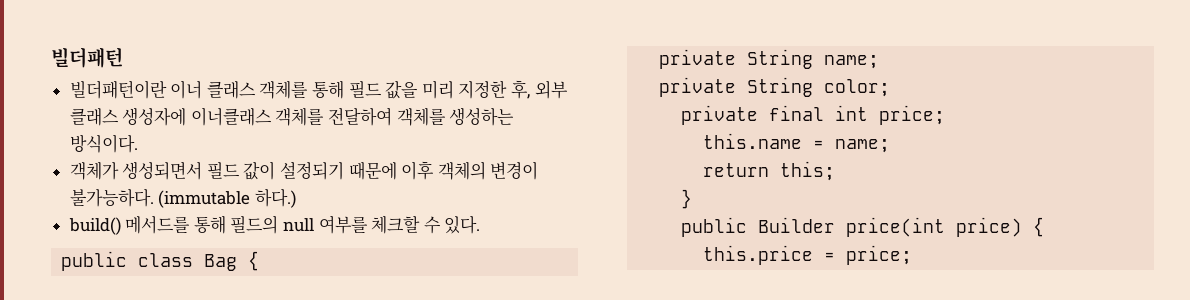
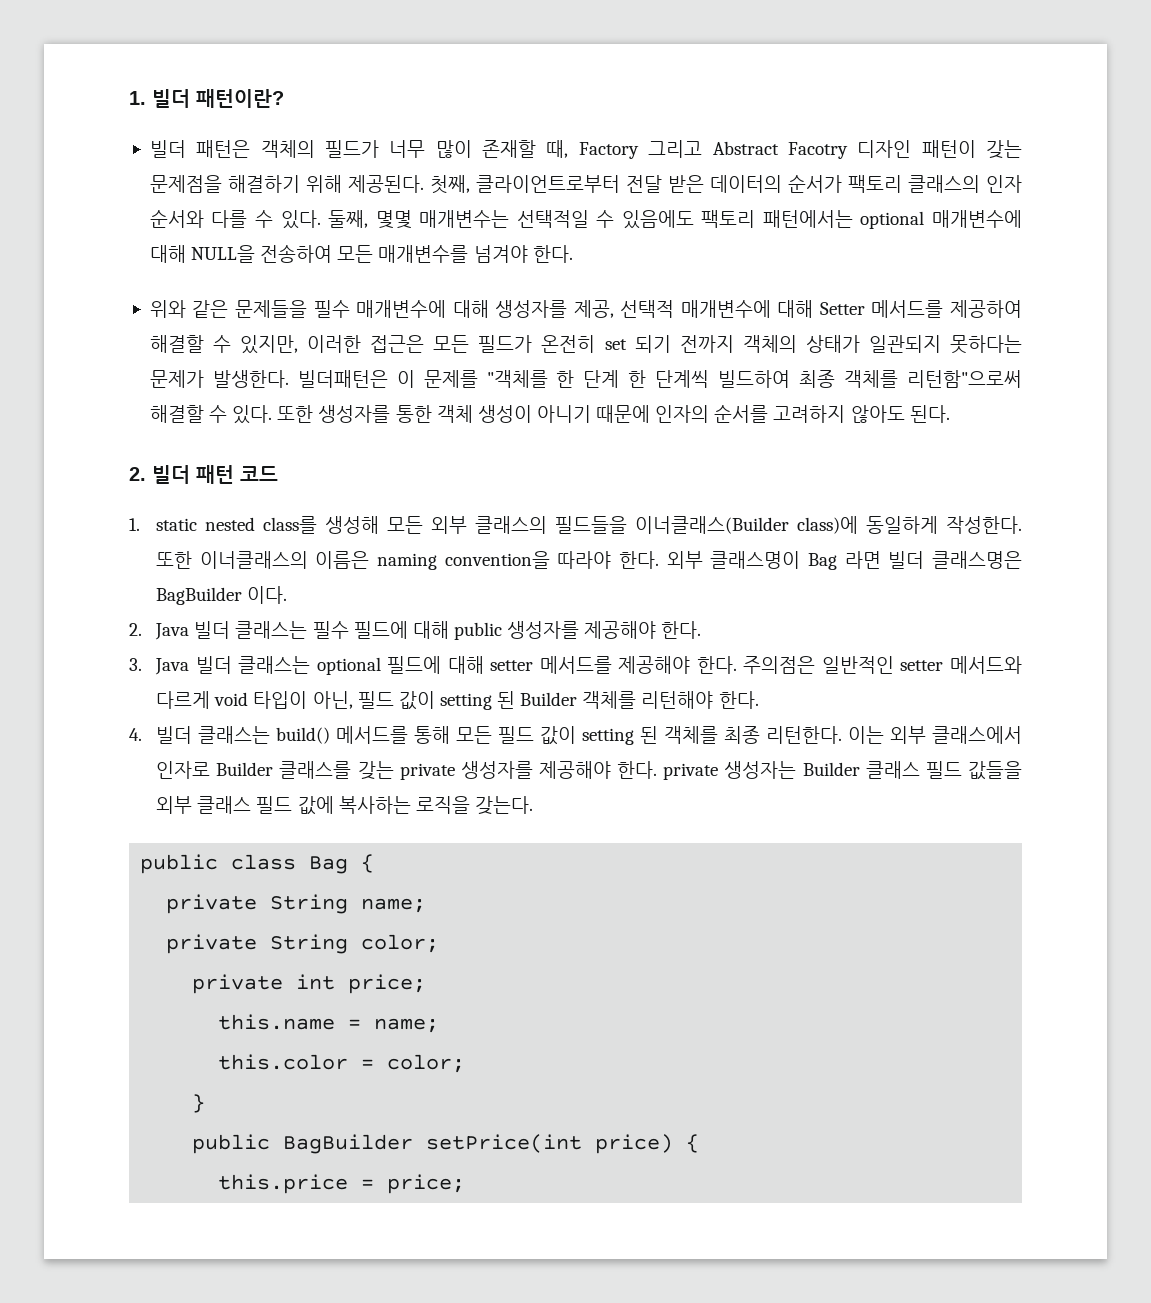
[51,47,123,68] [69,80,568,99] [69,107,515,126] [69,134,138,153] [69,161,539,180] [69,189,296,208] [68,215,481,235] 빌더패턴 // 빌더패턴이란 이너 클래스 객체를 통해 필드 값을 미리 지정한 후, 외부 클래스 생성자에 이너클래스 객체를 전달하여 객체를 생성하는 방식이다. // 객체가 생성되면서 필드 값이 설정되기 때문에 이후 객체의 변경이 불가능하다. (immutable 하다.) // build() 메서드를 통해 필드의 null 여부를 체크할 수 있다. -> [129,89,284,108] [149,140,1023,159] [149,174,1022,194] [149,209,1023,229] [149,244,573,263] [149,300,1023,318] [149,335,1022,354] [149,370,1022,388] [149,404,950,424] [129,465,278,484] [129,516,1022,534] [156,551,1023,570] [156,586,288,605] [129,621,702,640] [129,656,1022,675] [156,691,759,710] [129,726,1022,745] [156,761,1022,780] [156,796,533,815] 1. 빌더 패턴이란? // 빌더 패턴은 객체의 필드가 너무 많이 존재할 때, Factory 그리고 Abstract Facotry 디자인 패턴이 갖는 문제점을 해결하기 위해 제공된다. 첫째, 클라이언트로부터 전달 받은 데이터의 순서가 팩토리 클래스의 인자 순서와 다를 수 있다. 둘째, 몇몇 매개변수는 선택적일 수 있음에도 팩토리 패턴에서는 optional 매개변수에 대해 NULL을 전송하여 모든 매개변수를 넘겨야 한다. // 위와 같은 문제들을 필수 매개변수에 대해 생성자를 제공, 선택적 매개변수에 대해 Setter 메서드를 제공하여 해결할 수 있지만, 이러한 접근은 모든 필드가 온전히 set 되기 전까지 객체의 상태가 일관되지 못하다는 문제가 발생한다. 빌더패턴은 이 문제를 "객체를 한 단계 한 단계씩 빌드하여 최종 객체를 리턴함"으로써 해결할 수 있다. 또한 생성자를 통한 객체 생성이 아니기 때문에 인자의 순서를 고려하지 않아도 된다. // 2. 빌더 패턴 코드 // 1. static nested class를 생성해 모든 외부 클래스의 필드들을 이너클래스(Builder class)에 동일하게 작성한다. 또한 이너클래스의 이름은 naming convention을 따라야 한다. 외부 클래스명이 Bag 라면 빌더 클래스명은 BagBuilder 이다. // 2. Java 빌더 클래스는 필수 필드에 대해 public 생성자를 제공해야 한다. // 3. Java 빌더 클래스는 optional 필드에 대해 setter 메서드를 제공해야 한다. 주의점은 일반적인 setter 메서드와 다르게 void 타입이 아닌, 필드 값이 setting 된 Builder 객체를 리턴해야 한다. // 4. 빌더 클래스는 build() 메서드를 통해 모든 필드 값이 setting 된 객체를 최종 리턴한다. 이는 외부 클래스에서 인자로 Builder 클래스를 갖는 private 생성자를 제공해야 한다. private 생성자는 Builder 클래스 필드 값들을 외부 클래스 필드 값에 복사하는 로직을 갖는다.
[769,105,825,121] final -> (284, 984) none
[703,161,836,181] return this; -> [218,1054,466,1073] this.color = color;
[758,217,946,237] Builder price(int -> [283,1134,583,1154] BagBuilder setPrice(int

